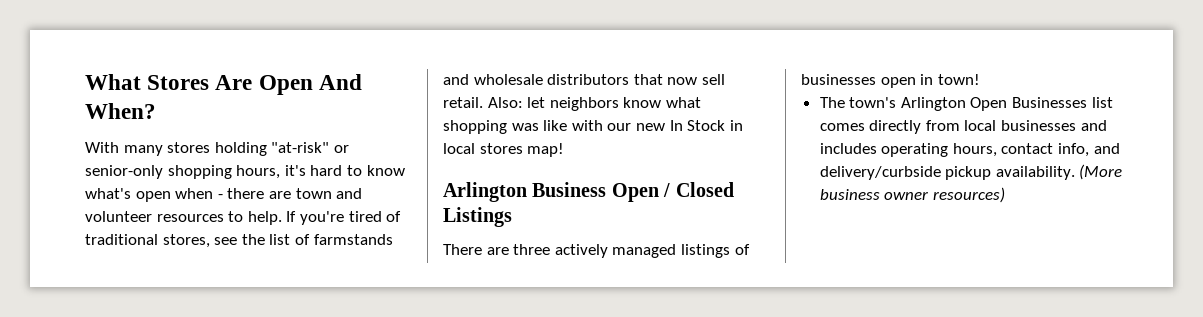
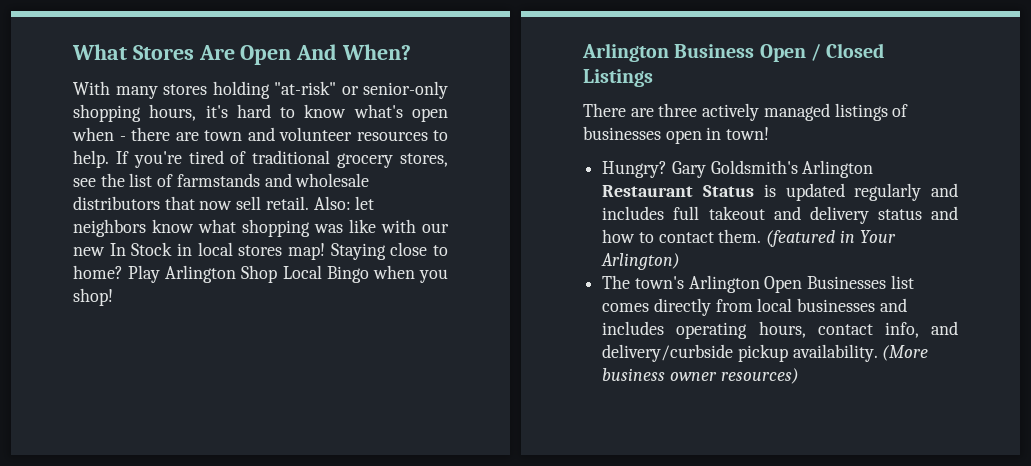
(158, 239) none -> [337,153,394,168] grocery
(565, 150) none -> [330,242,448,260] [73,265,448,283] [73,288,113,306] Staying close to home? Play Arlington Shop Local Bingo when you shop!
(980, 79) none -> [602,160,874,178] [602,183,958,201] [602,206,958,224] [602,229,896,247] [601,253,681,270] // Hungry? Gary Goldsmith's Arlington Restaurant Status is updated regularly and includes full takeout and delivery status and how to contact them. (featured in Your Arlington)

